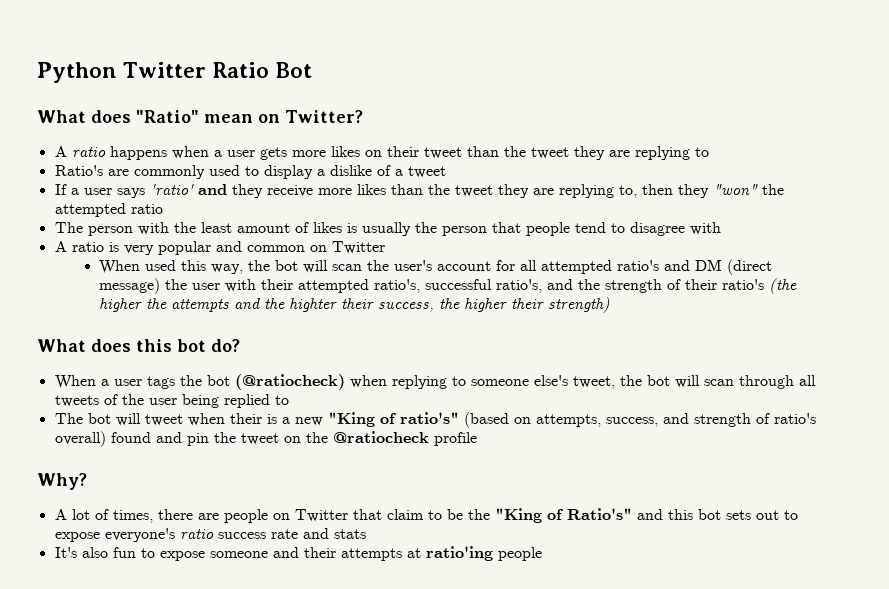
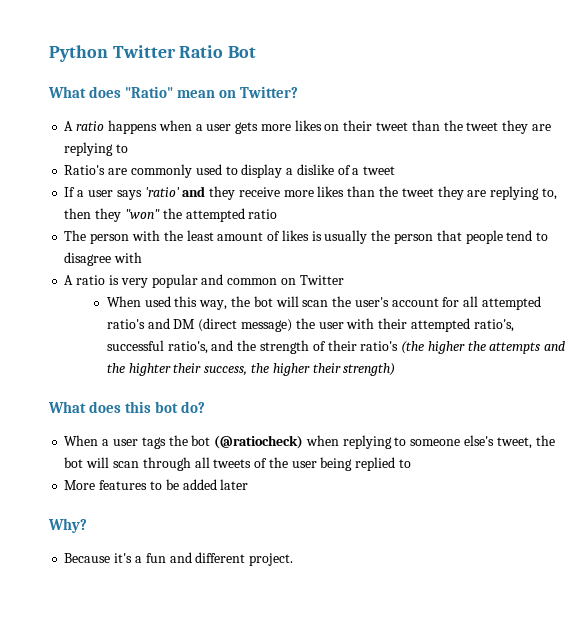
[54,412,816,428] [54,431,477,447] [37,473,87,490] [54,508,798,523] [54,528,366,542] [54,546,542,561] The bot will tweet when their is a new "King of ratio's" (based on attempts, success, and strength of ratio's overall) found and pin the tweet on the @ratiocheck profile // Why? // A lot of times, there are people on Twitter that claim to be the "King of Ratio's" and this bot sets out to expose everyone's ratio success rate and stats // It's also fun to expose someone and their attempts at ratio'ing people -> [64,479,249,490] [48,518,87,533] [64,552,294,566] More features to be added later // Why? // Because it's a fun and different project.

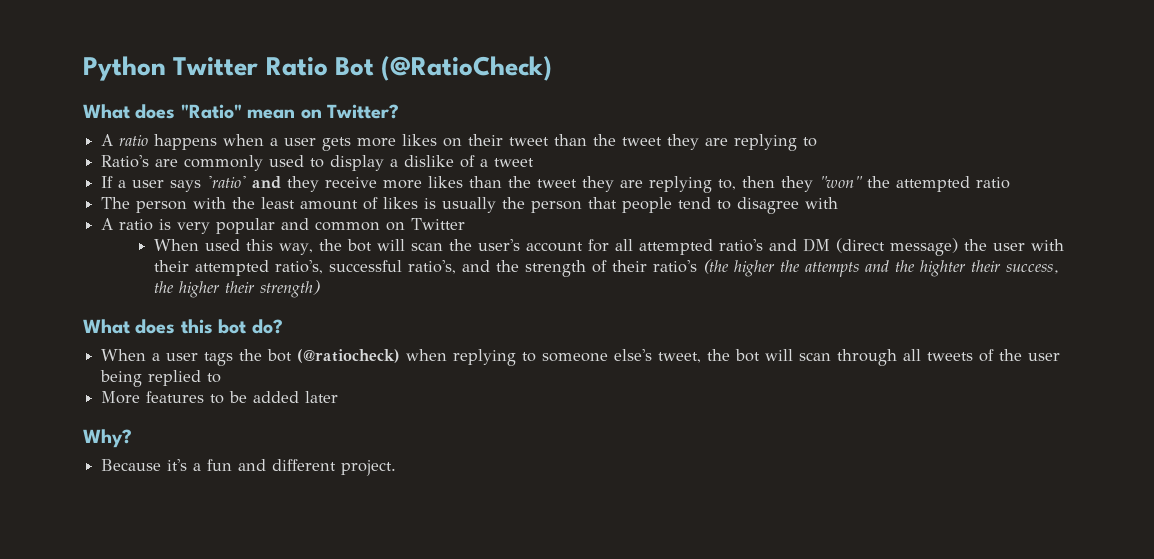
(257, 52) none -> [381,56,553,81] (@RatioCheck)

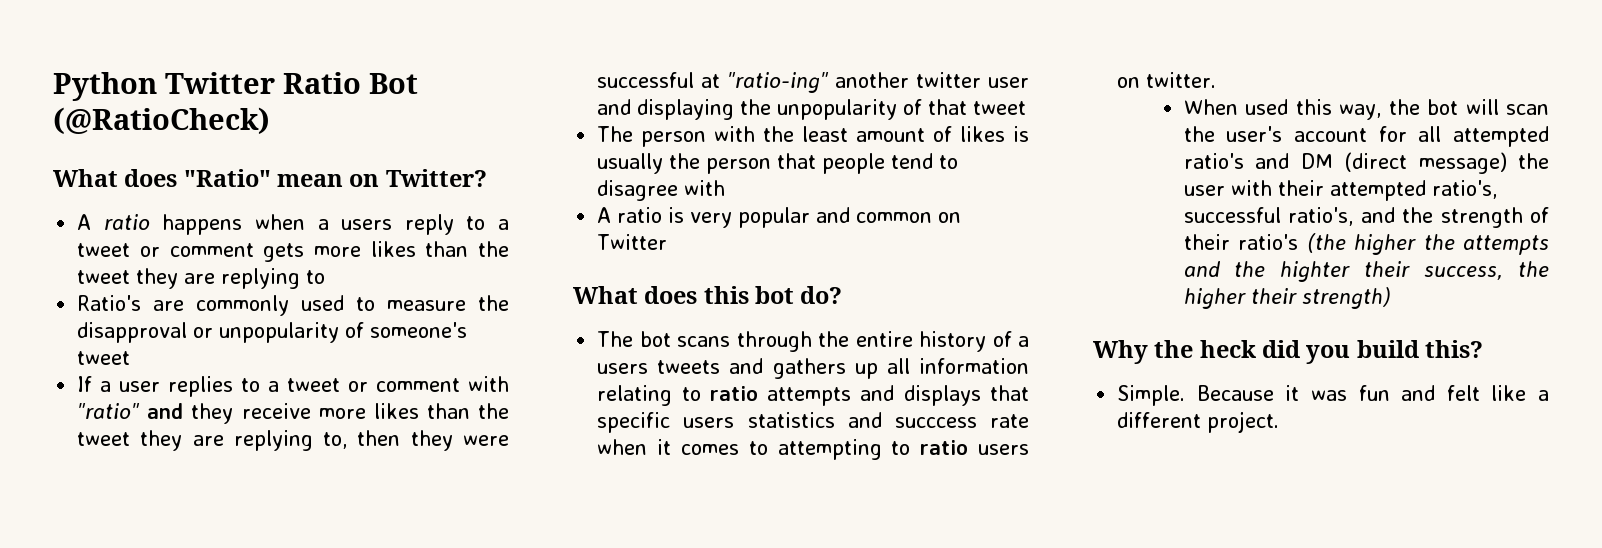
[284,134,550,151] user gets more likes on their tweet -> [341,214,510,235] [77,241,416,262] users reply to a tweet or comment gets more likes
[330,155,535,171] [101,176,247,192] display a dislike of a tweet // If a user says 'ratio' -> [387,295,510,311] [77,322,468,343] [77,351,131,365] [77,376,509,397] [77,403,141,419] measure the disapproval or unpopularity of someone's tweet // If a user replies to a tweet or comment with "ratio"
[819,176,1011,192] "won" the attempted ratio -> [463,435,510,446] [597,72,1029,93] [597,99,1027,120] were successful at "ratio-ing" another twitter user and displaying the unpopularity of that tweet
(466, 224) none -> [573,286,843,304] [597,331,1029,352] [597,358,1029,379] [597,385,1029,406] [597,412,1029,433] [597,439,1029,460] [1117,72,1217,88] // What does this bot do? // The bot scans through the entire history of a users tweets and gathers up all information relating to ratio attempts and displays that specific users statistics and succcess rate when it comes to attempting to ratio users on twitter.
[83,319,283,334] [101,349,1061,366] [100,370,222,387] [101,391,339,404] [83,429,132,448] [101,459,267,471] What does this bot do? // When a user tags the bot (@ratiocheck) when replying to someone else's tweet, the bot will scan through all tweets of the user being replied to // More features to be added later // Why? // Because it's a fun and -> [1093,340,1484,364] [1117,385,1549,406] Why the heck did you build this? // Simple. Because it was fun and felt like a

